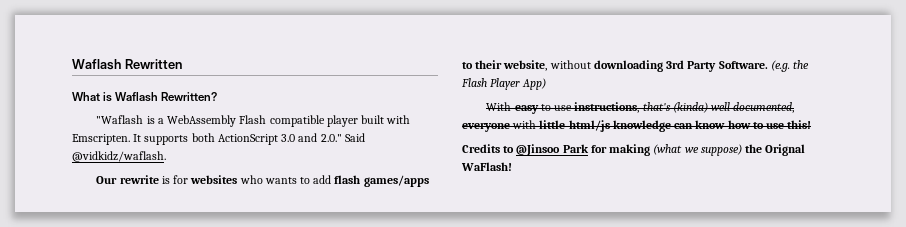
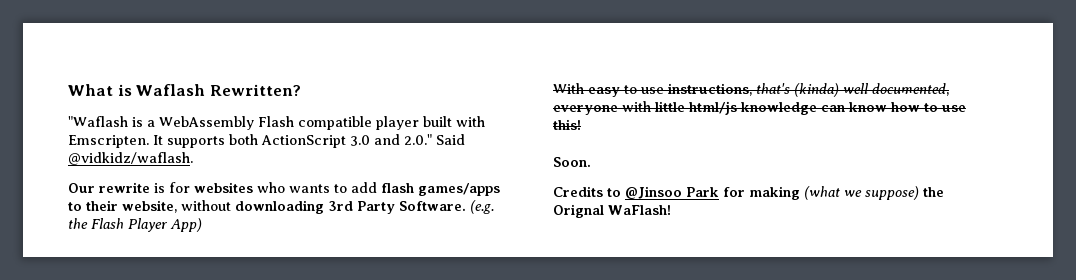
[72,59,182,70] Waflash Rewritten // -> (68, 90) none
(812, 124) none -> [553,157,591,167] // Soon.

